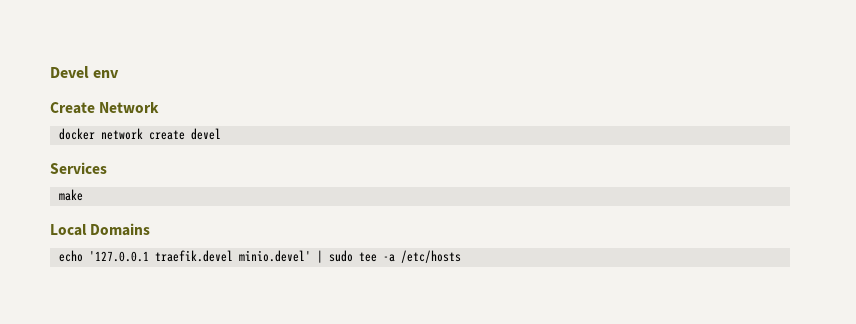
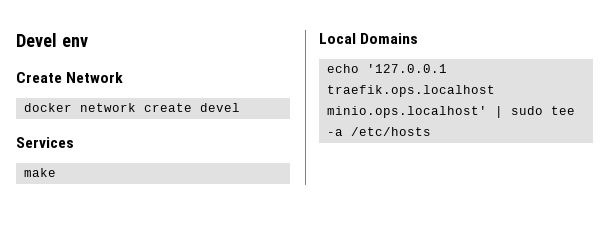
[154,250,311,262] traefik.devel minio.devel' -> [326,85,495,97] [326,106,487,118] traefik.ops.localhost minio.ops.localhost'

